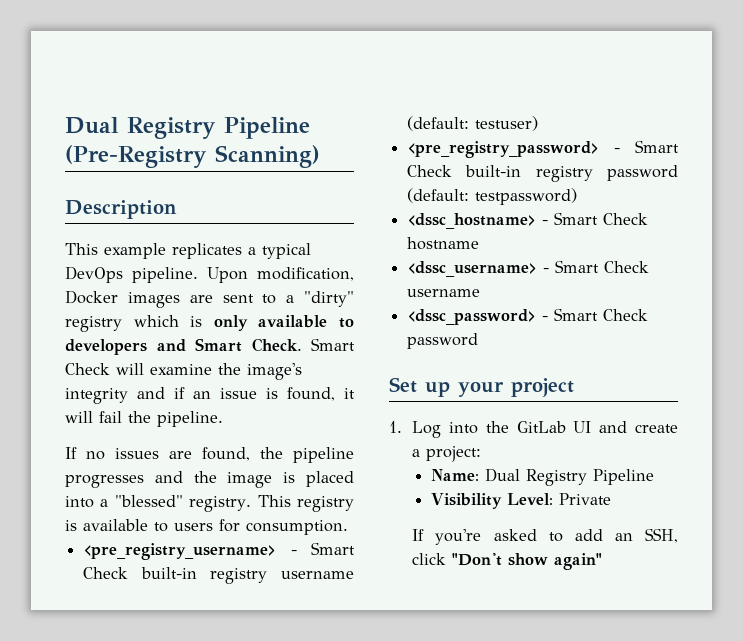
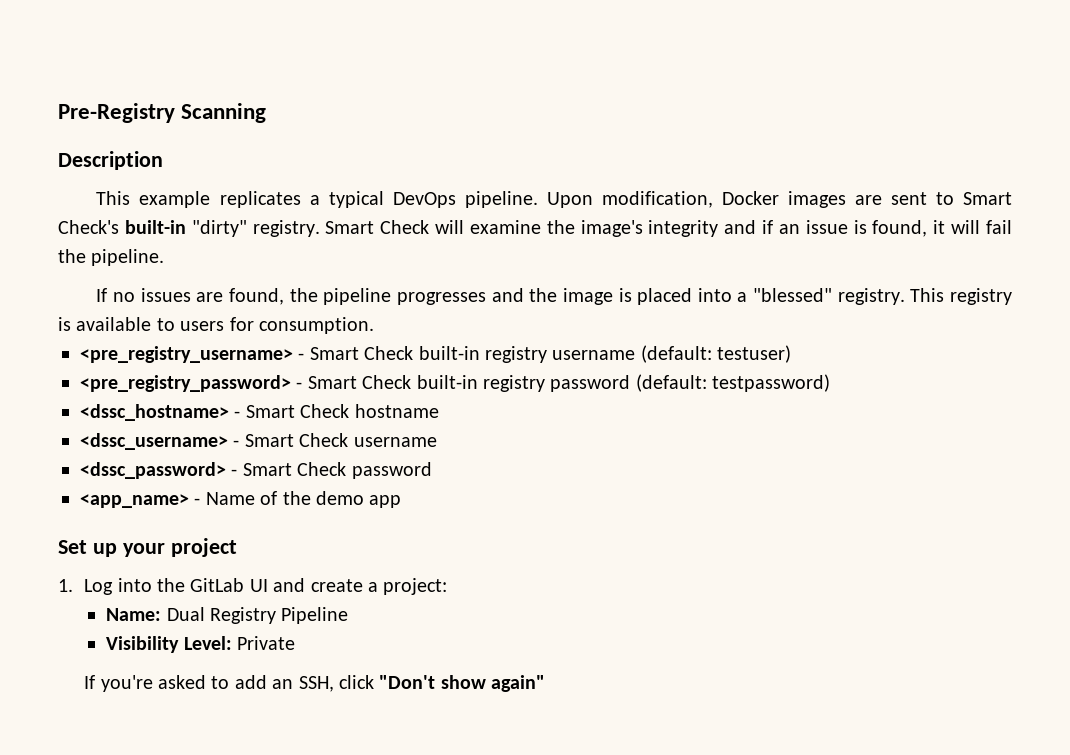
[65,117,310,139] [65,145,320,168] Dual Registry Pipeline (Pre-Registry Scanning) -> [58,103,267,123] Pre-Registry Scanning
[286,291,355,307] [65,315,354,332] [65,338,302,355] a "dirty" registry which is only available to developers and Smart Check. -> [963,192,1012,205] [58,220,320,237] Smart Check's built-in "dirty" registry.
(479, 341) none -> [80,491,402,508] // <app_name> - Name of the demo app

